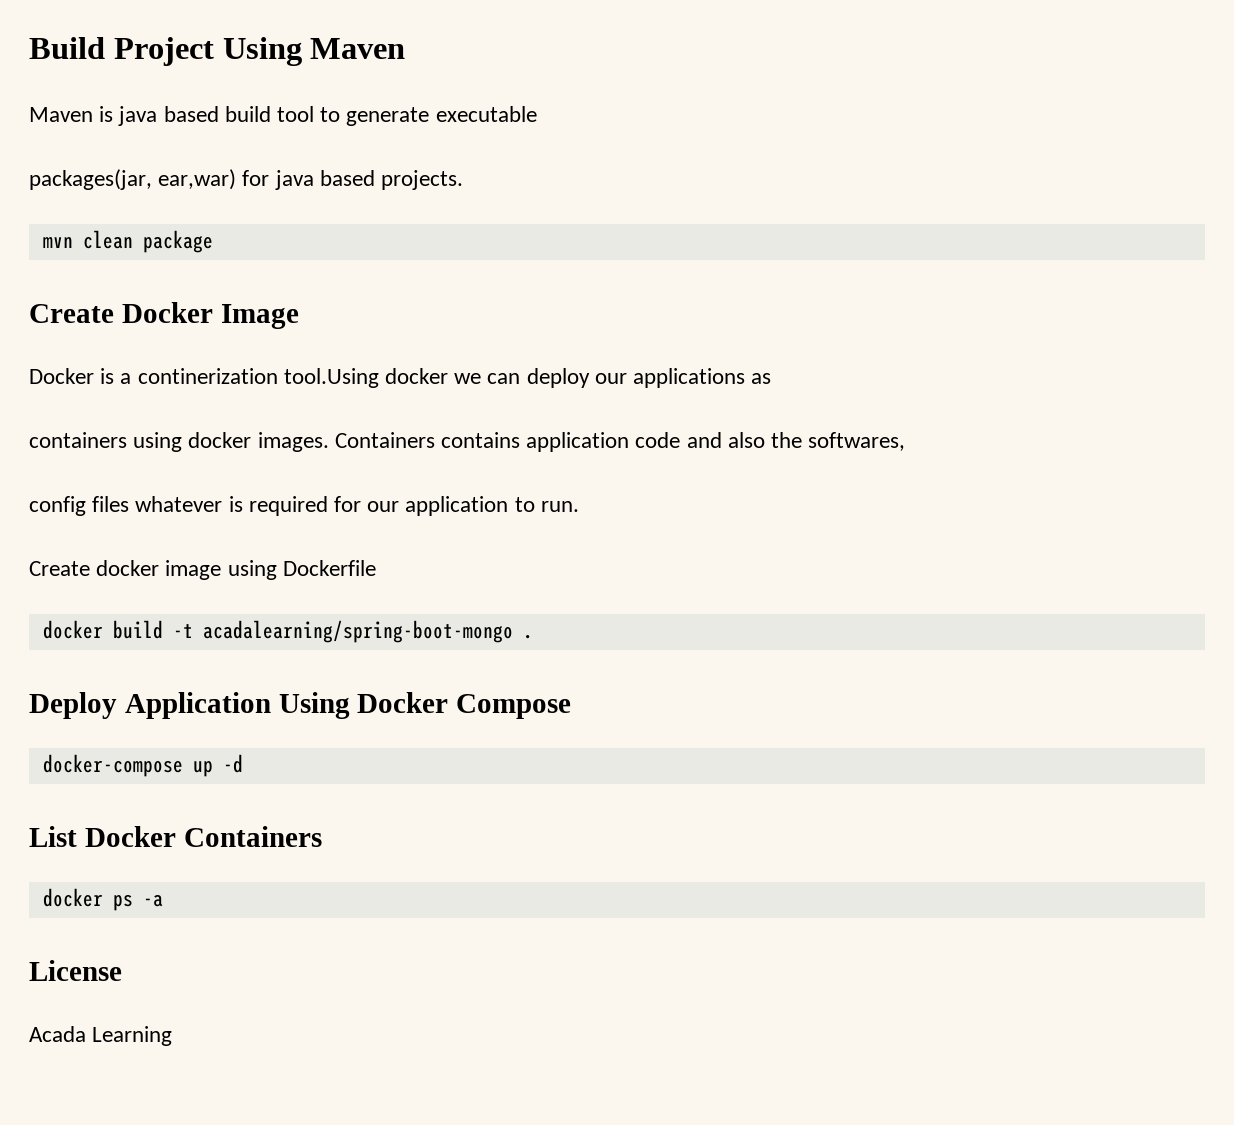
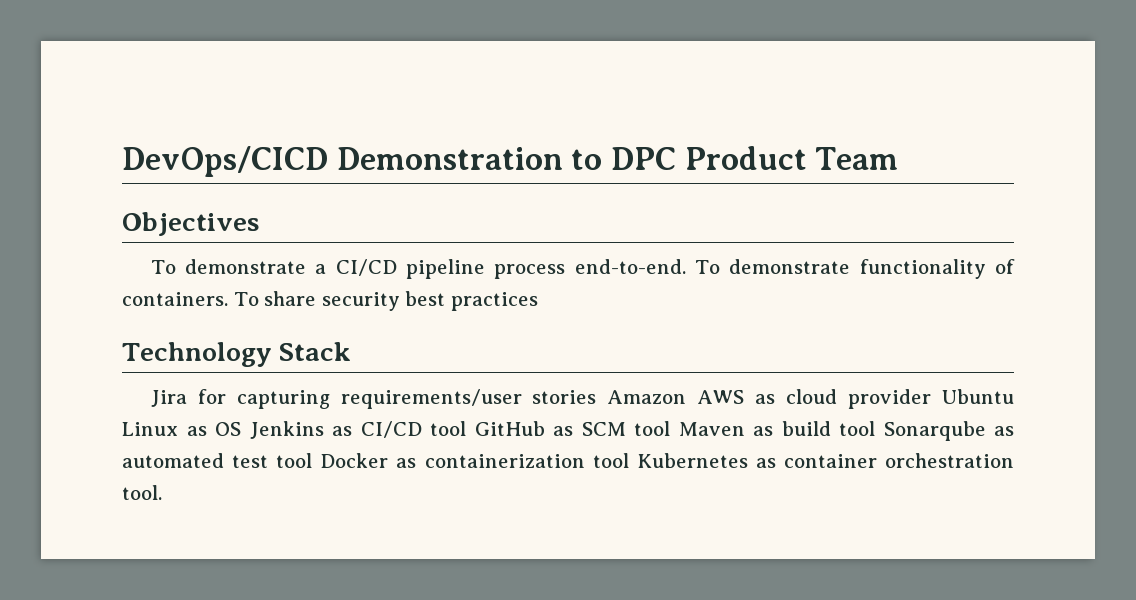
[29,37,406,66] [29,106,537,126] [29,169,464,190] [42,230,213,253] [29,302,299,329] [29,368,772,388] [29,432,906,452] [29,496,579,516] [29,560,376,580] [42,620,533,643] [29,692,572,719] [42,754,243,777] [29,826,322,847] [42,888,163,911] [29,960,122,981] [29,1026,173,1046] Build Project Using Maven // Maven is java based build tool to generate executable // packages(jar, ear,war) for java based projects. // mvn clean package // Create Docker Image // Docker is a continerization tool.Using docker we can deploy our applications as // containers using docker images. Containers contains application code and also the softwares, // config files whatever is required for our application to run. // Create docker image using Dockerfile // docker build -t acadalearning/spring-boot-mongo . // Deploy Application Using Docker Compose // docker-compose up -d // List Docker Containers // docker ps -a // License // Acada Learning -> [122,146,899,177] [122,212,259,236] [150,259,1015,279] [122,291,538,311] [122,342,352,367] [150,389,1014,409] [122,421,1014,441] [122,453,1015,468] [122,485,162,500] DevOps/CICD Demonstration to DPC Product Team // Objectives // To demonstrate a CI/CD pipeline process end-to-end. To demonstrate functionality of containers. To share security best practices // Technology Stack // Jira for capturing requirements/user stories Amazon AWS as cloud provider Ubuntu Linux as OS Jenkins as CI/CD tool GitHub as SCM tool Maven as build tool Sonarqube as automated test tool Docker as containerization tool Kubernetes as container orchestration tool.

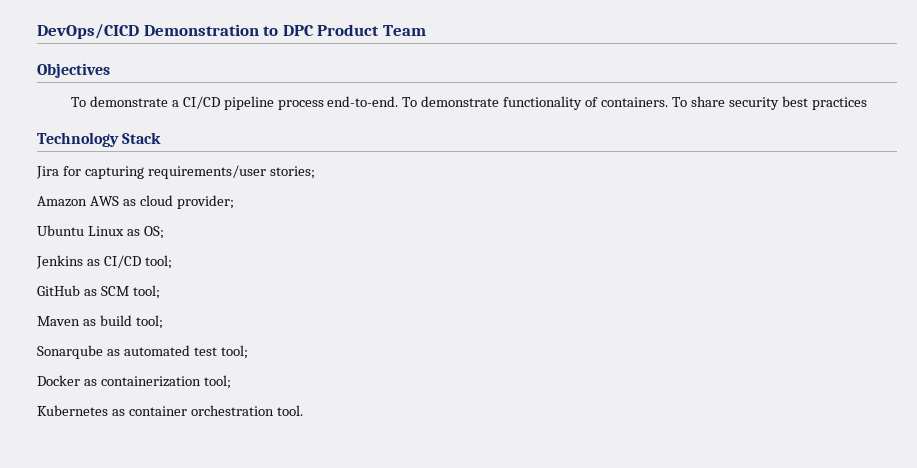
[532,390,597,404] stories -> [269,166,315,179] stories; //
[848,389,932,409] provider -> [176,195,234,209] provider; //
[215,422,241,436] OS -> [143,226,164,239] OS; //
[430,421,466,436] tool -> [144,255,172,269] tool; //
[634,421,670,436] tool -> [132,285,160,299] tool; //
[839,421,875,436] tool -> [135,315,163,329] tool; //
[276,453,313,468] tool -> [220,345,248,359] tool; //
[592,453,629,468] tool -> [203,375,231,389] tool; //

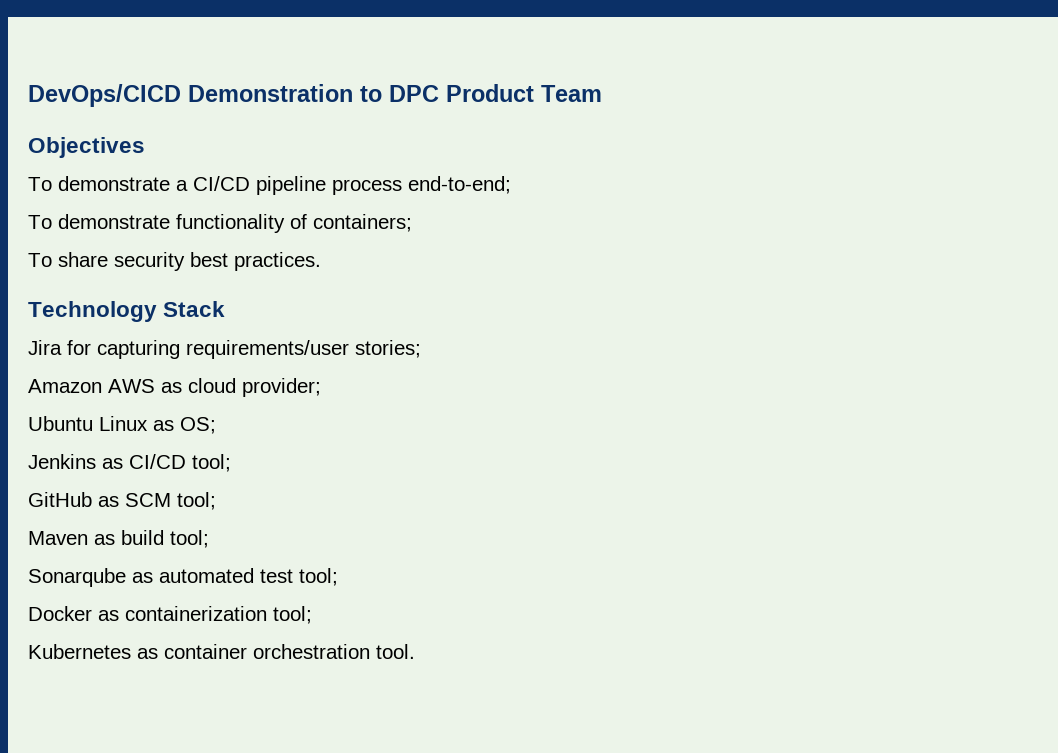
[327,96,399,107] end-to-end. -> [408,176,511,194] end-to-end; //
[600,97,668,107] containers. -> [313,214,412,232] containers; //
[811,97,867,110] practices -> [234,252,321,271] practices.

